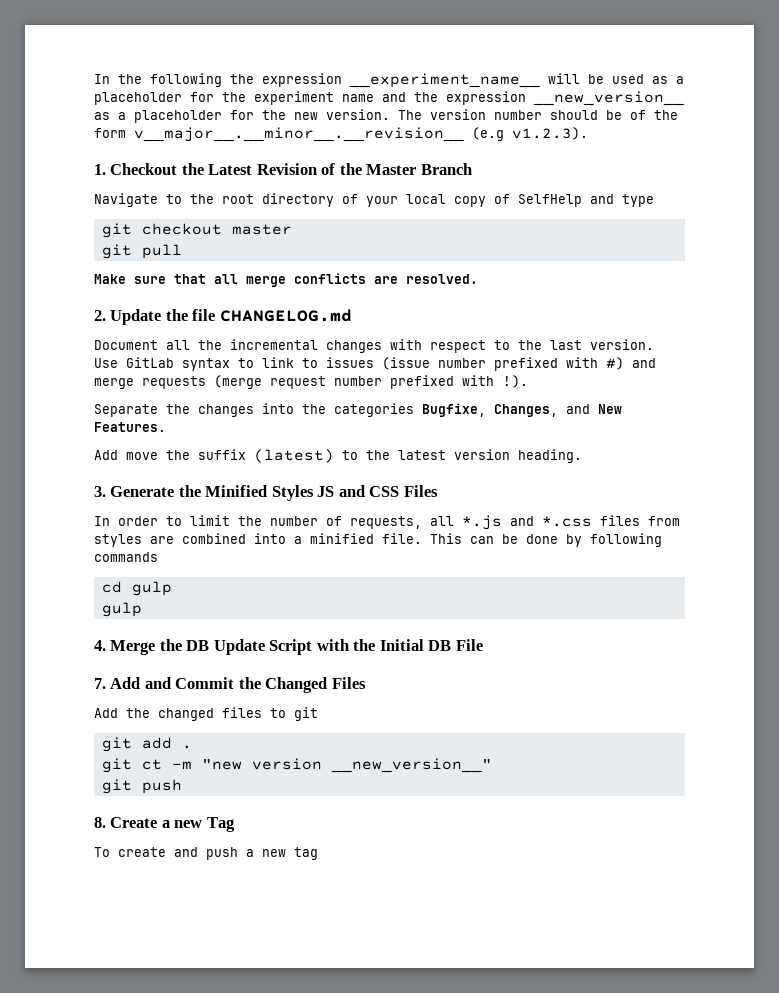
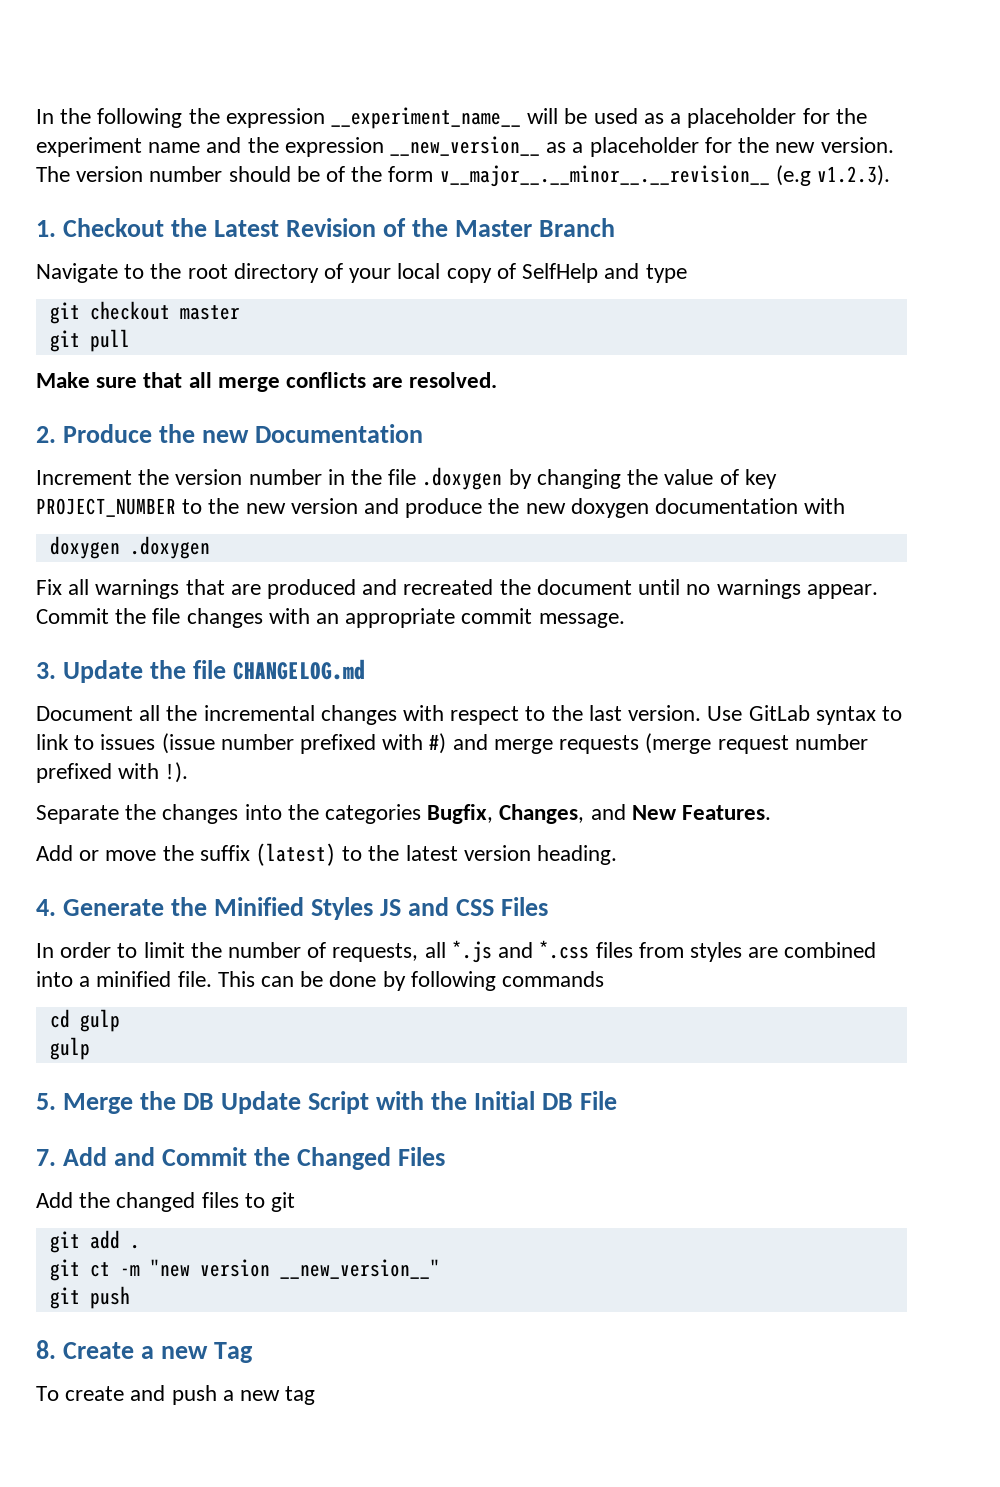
(106, 315) none -> [63,424,424,443] [36,467,777,490] [36,498,846,518] [49,536,210,559] [36,579,878,599] [36,608,625,628] [36,662,56,679] Produce the new Documentation // Increment the version number in the file .doxygen by changing the value of key PROJECT_NUMBER to the new version and produce the new doxygen documentation with // doxygen .doxygen // Fix all warnings that are produced and recreated the document until no warnings appear. Commit the file changes with an appropriate commit message. // 3.
[422,403,486,417] Bugfixe, -> [427,804,494,824] Bugfix,
(118, 455) none -> [79,850,100,861] or
[94,486,106,497] 3. -> [36,899,56,916] 4.
[94,640,106,651] 4. -> [36,1093,56,1110] 5.

